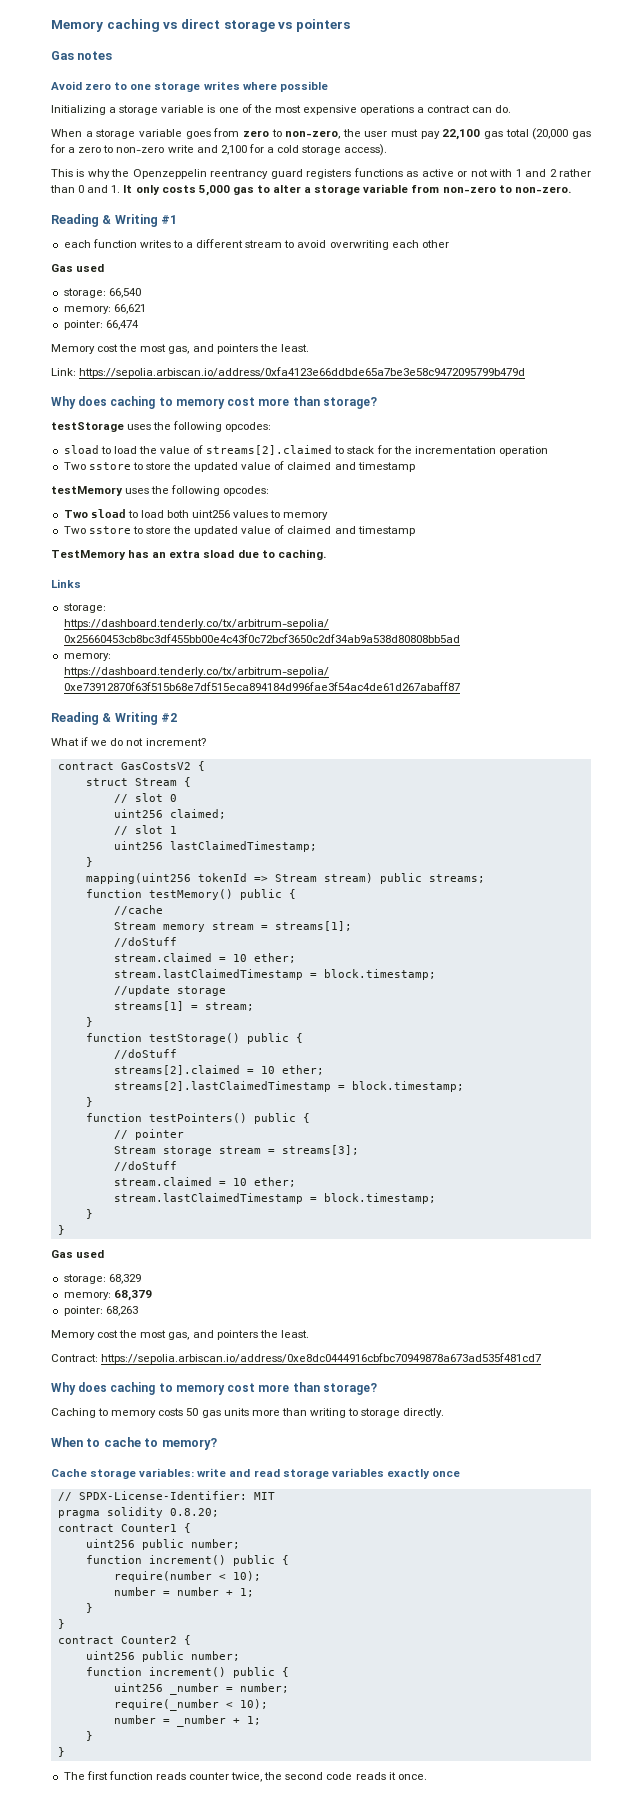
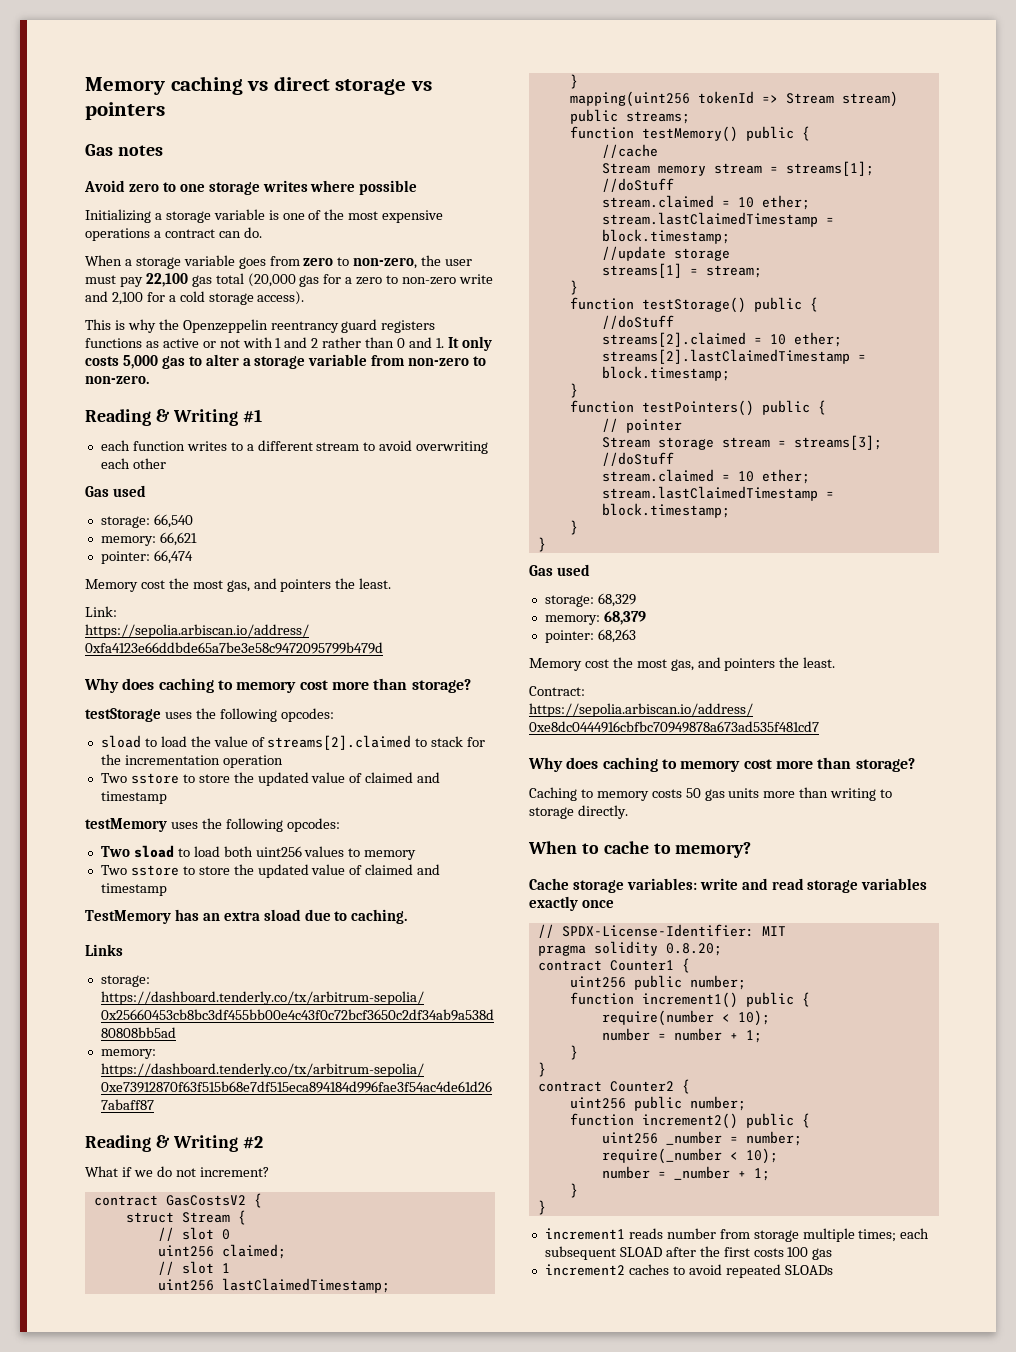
[148,1555,226,1565] increment() -> [641,992,738,1008] increment1()
[148,1667,226,1677] increment() -> [641,1113,738,1129] increment2()
[63,1771,427,1782] The first function reads counter twice, the second code reads it once. -> [544,1228,930,1242] [544,1246,833,1260] [544,1264,833,1278] increment1 reads number from storage multiple times; each subsequent SLOAD after the first costs 100 gas // increment2 caches to avoid repeated SLOADs

